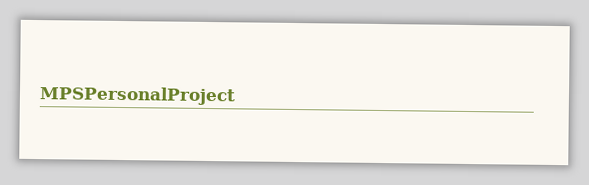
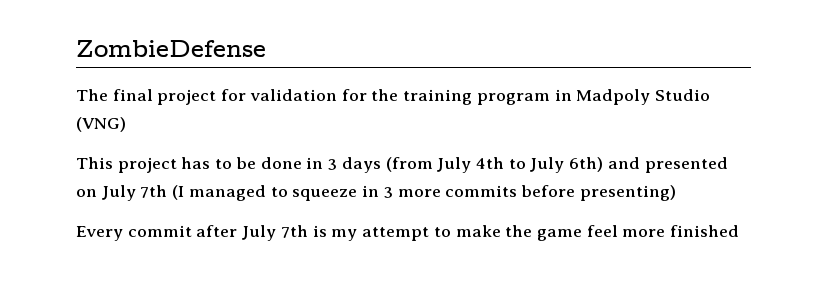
[39,86,236,106] MPSPersonalProject -> [76,40,266,57] [76,89,710,105] [76,117,126,132] [76,157,728,173] [76,185,676,201] [76,225,740,241] ZombieDefense // The final project for validation for the training program in Madpoly Studio (VNG) // This project has to be done in 3 days (from July 4th to July 6th) and presented on July 7th (I managed to squeeze in 3 more commits before presenting) // Every commit after July 7th is my attempt to make the game feel more finished

